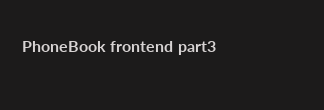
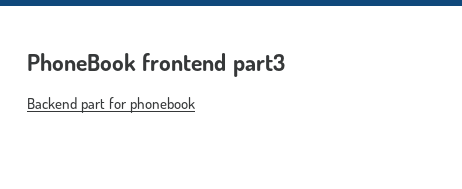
(216, 48) none -> [27,97,196,113] // Backend part for phonebook

